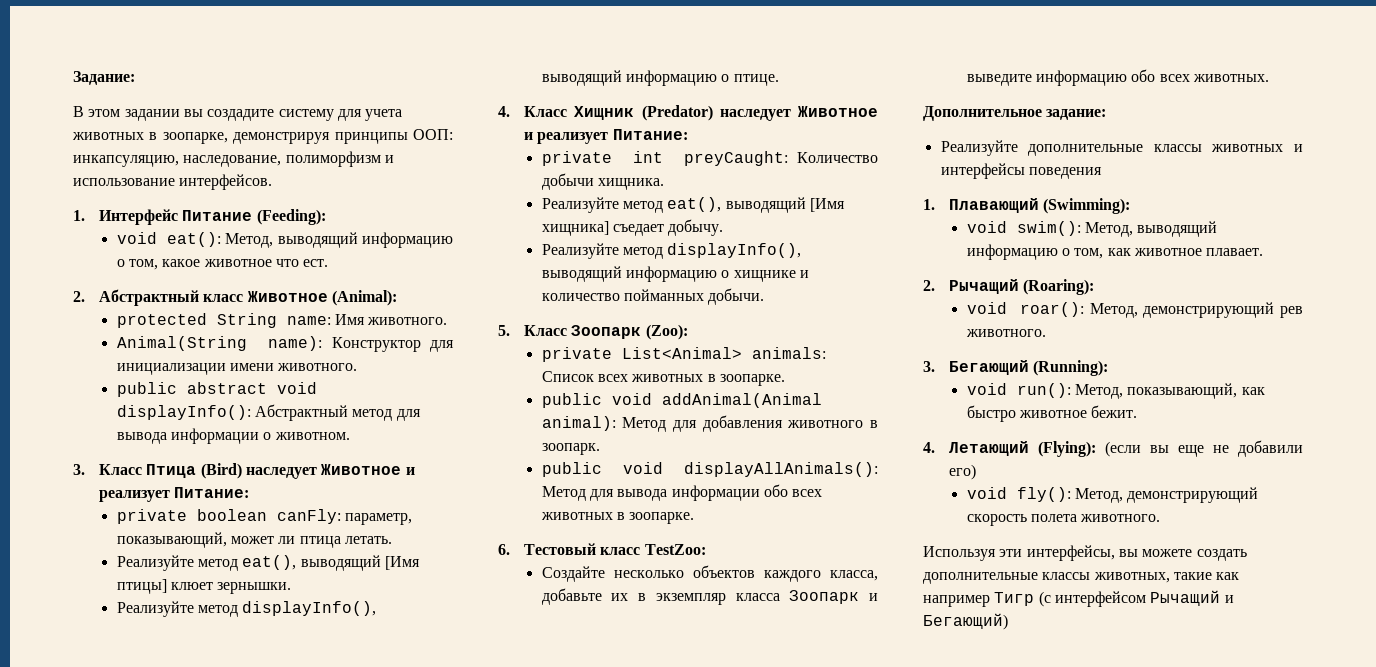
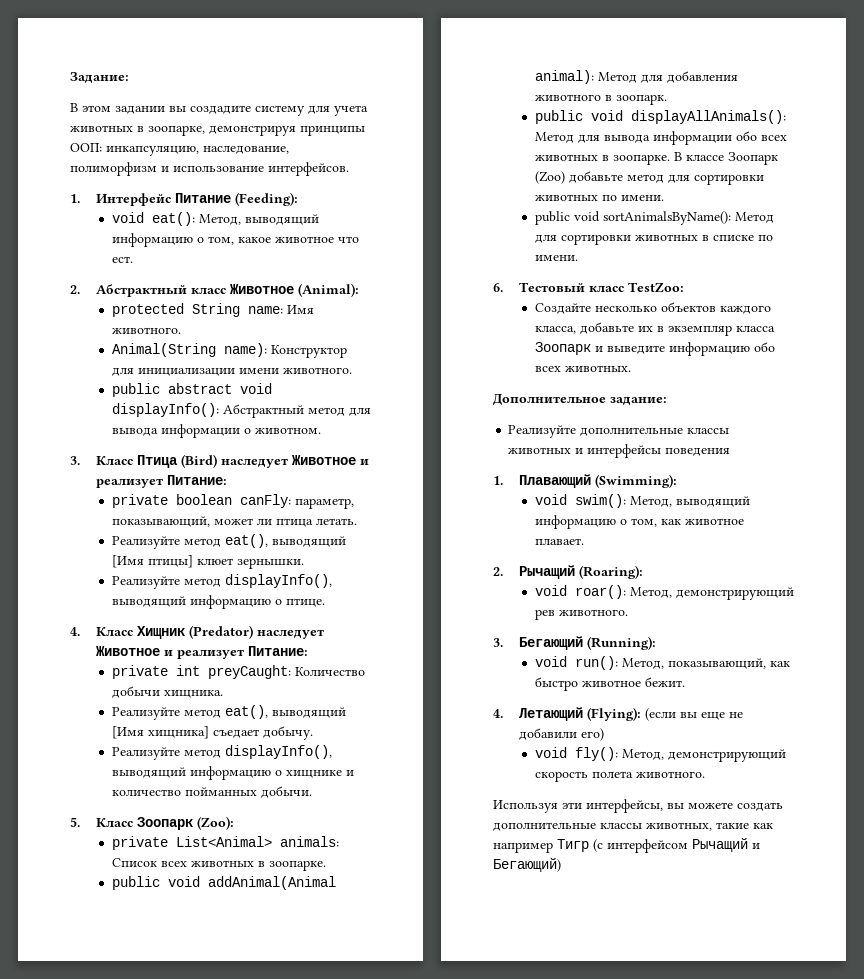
(695, 518) none -> [673,152,778,165] [534,171,764,185] [534,194,664,201] [534,211,774,225] [534,234,773,245] [534,255,578,261] В классе Зоопарк (Zoo) добавьте метод для сортировки животных по имени. // public void sortAnimalsByName(): Метод для сортировки животных в списке по имени.

